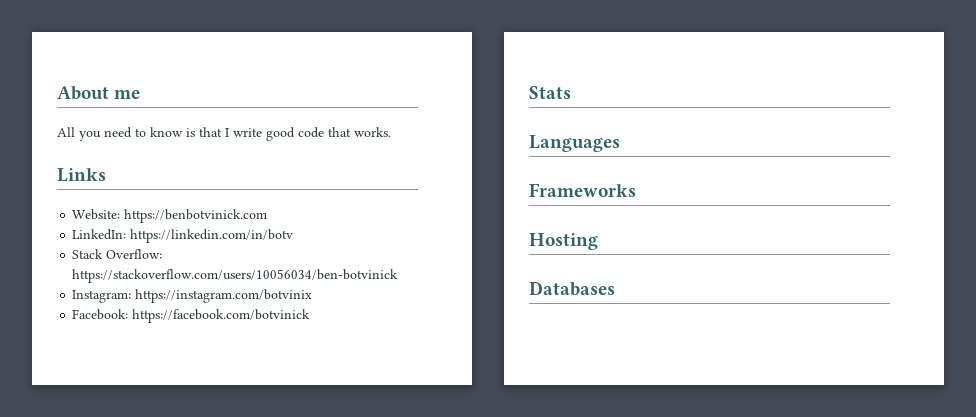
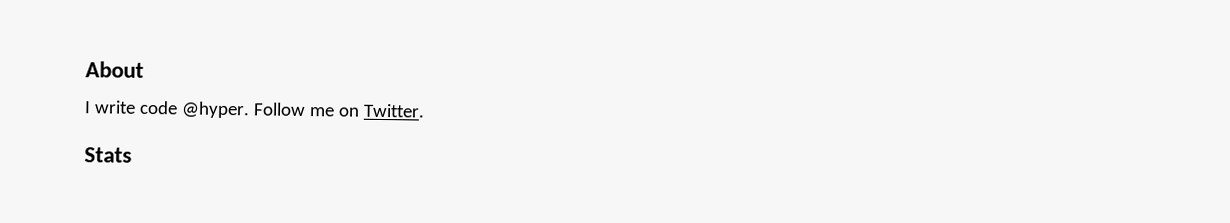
[114,89,141,99] [57,127,391,141] [57,168,106,182] [72,209,268,223] [72,229,294,243] [72,249,163,259] [72,269,399,283] [72,289,313,303] [72,309,311,323] [529,86,571,99] [529,135,620,152] [529,183,636,197] [529,233,598,250] [529,281,615,296] me // All you need to know is that I write good code that works. // Links // Website: https://benbotvinick.com // LinkedIn: https://linkedin.com/in/botv // Stack Overflow: https://stackoverflow.com/users/10056034/ben-botvinick // Instagram: https://instagram.com/botvinix // Facebook: https://facebook.com/botvinick // Stats // Languages // Frameworks // Hosting // Databases -> [84,100,425,119] [84,147,132,163] // I write code @hyper. Follow me on Twitter. // Stats

